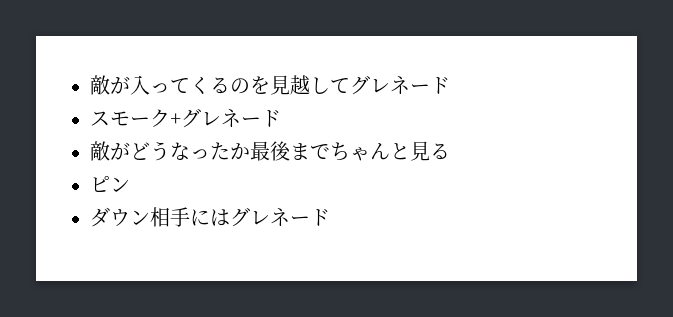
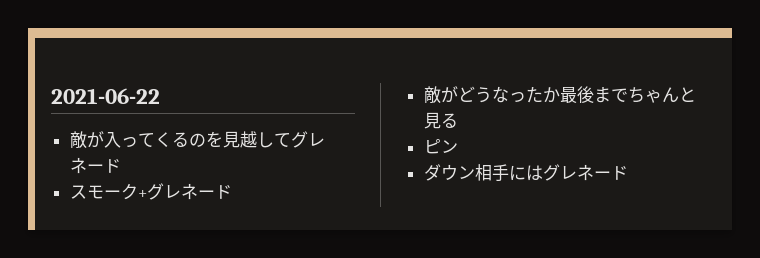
(90, 85) none -> [51,88,160,104] 2021-06-22 //

